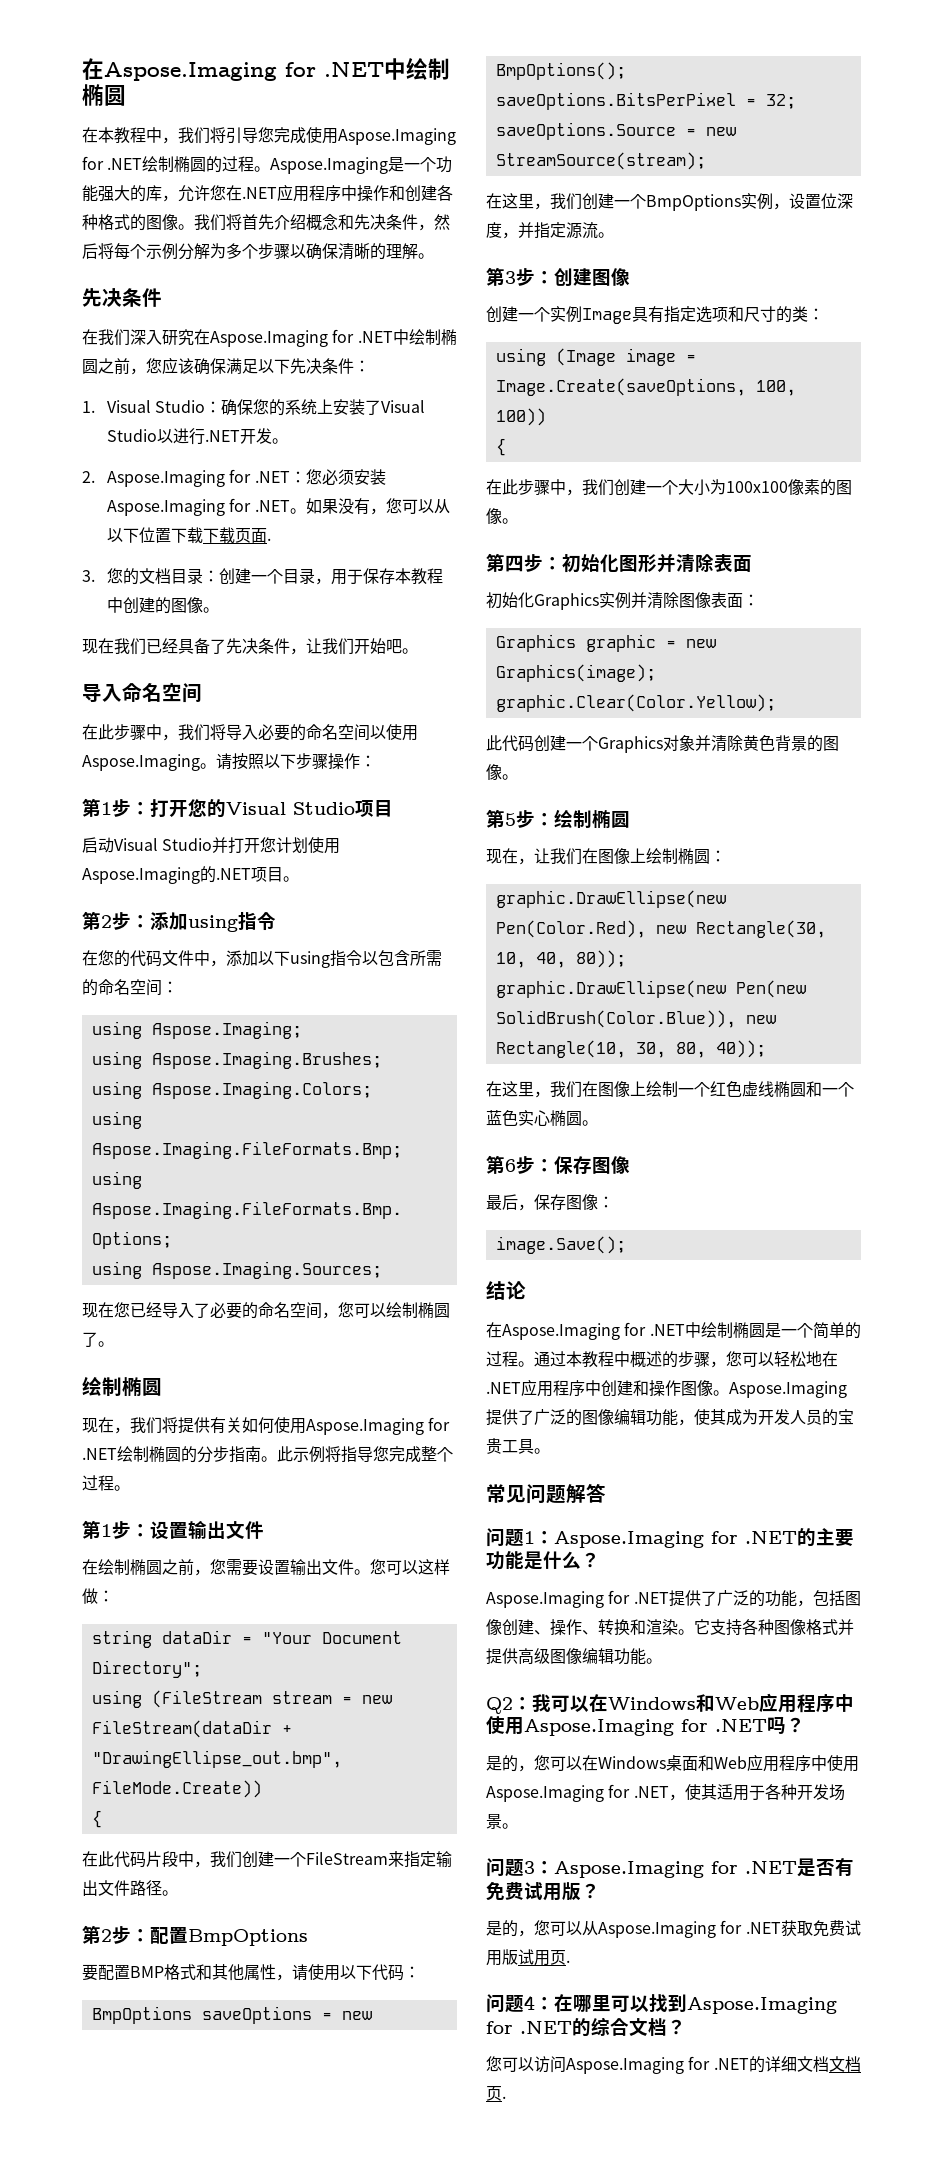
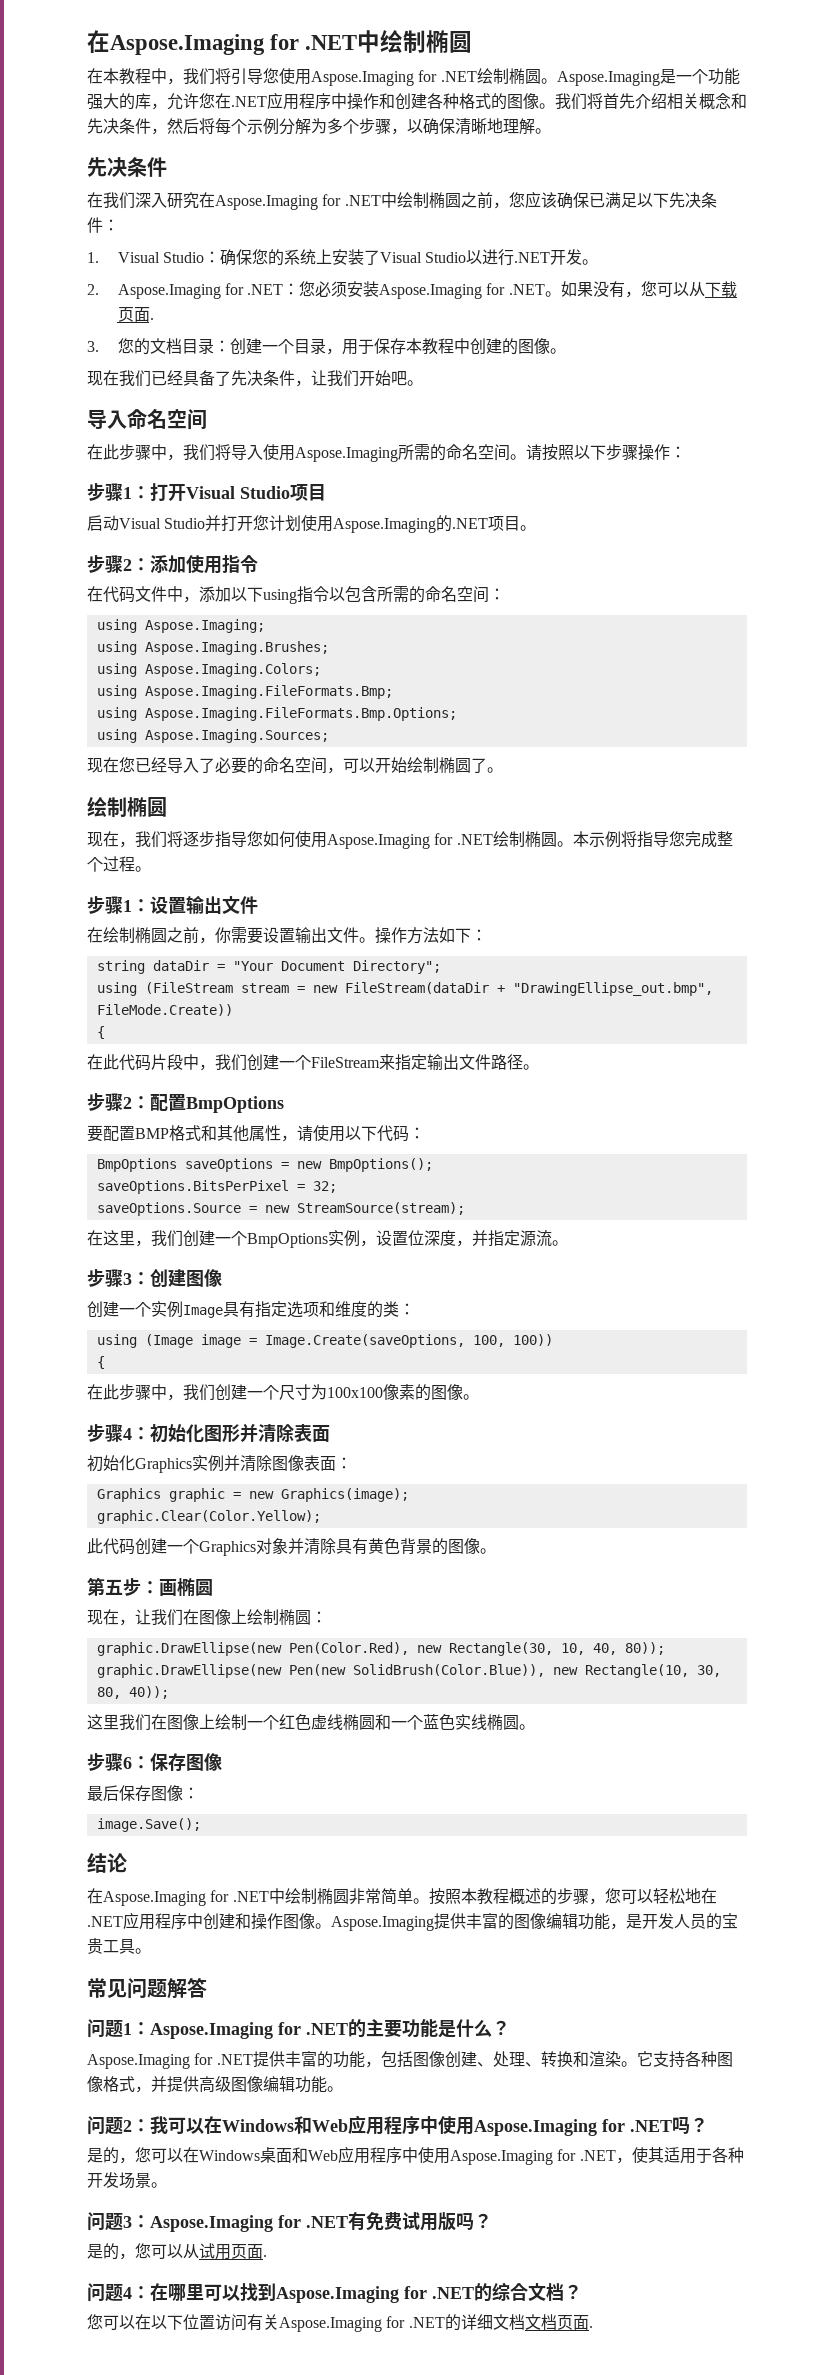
[274,127,456,145] [82,156,255,173] 完成使用Aspose.Imaging for .NET绘制椭圆的过程 -> [279,68,541,86] 使用Aspose.Imaging for .NET绘制椭圆
(306, 222) none -> [667,93,699,109] 相关
(290, 251) none -> [391,128,407,135] ，
[370,243,386,260] 的 -> [487,118,503,134] 地
(226, 366) none -> [588,193,605,208] 已
[106,527,203,544] 以下位置下载 -> (705, 289) none
[258,724,418,741] [82,754,200,771] 必要的命名空间以使用Aspose.Imaging -> [263,444,510,462] 使用Aspose.Imaging所需的命名空间
[82,798,226,818] 第1步：打开您的 -> [87,483,186,501] 步骤1：打开
[82,911,238,932] 第2步：添加using -> [87,555,222,574] 步骤2：添加使用
[98,950,130,967] 您的 -> (103, 594) none
[338,1302,386,1318] 您可以 -> [343,757,407,773] 可以开始
[178,1417,242,1434] 提供有关 -> [183,831,263,848] 逐步指导您
[181,1446,293,1463] 的分步指南。此 -> [556,831,589,847] 。本
[82,1520,131,1539] 第1步 -> [87,896,132,914] 步骤1
[210,1559,226,1575] 您 -> [215,927,231,943] 你
[370,1559,450,1575] [82,1588,98,1604] 您可以这样做 -> [375,927,471,944] 操作方法如下
[82,1925,131,1944] 第2步 -> [87,1093,132,1111] 步骤2
[486,267,535,286] 第3步 -> [87,1269,132,1287] 步骤3
[744,306,776,322] 尺寸 -> [335,1301,367,1317] 维度
[678,479,710,496] 大小 -> [279,1384,311,1400] 尺寸
[486,553,543,572] 第四步 -> [87,1424,132,1442] 步骤4
(743, 743) none -> [336,1538,368,1555] 具有
[505,809,592,828] 5步：绘制 -> [105,1578,177,1596] 五步：画
[486,1081,550,1098] 在这里， -> [87,1714,119,1730] 这里
[534,1110,550,1126] 心 -> [471,1714,487,1730] 线
[486,1155,535,1174] 第6步 -> [87,1753,132,1771] 步骤6
[518,1204,534,1211] ， -> (119, 1793) none
[764,1322,861,1339] [486,1351,630,1368] 是一个简单的过程。通过本教程中 -> [348,1888,509,1905] 非常简单。按照本教程
[518,1409,566,1425] 了广泛 -> [466,1913,498,1929] 丰富
[694,1409,758,1426] 使其成为 -> [626,1914,642,1929] 是
[700,1590,749,1606] 了广泛 -> [284,2051,317,2067] 丰富
[550,1619,582,1636] 操作 -> [492,2051,525,2067] 处理
(838, 1627) none -> [135,2086,151,2093] ，
[486,1697,513,1714] Q2 -> [87,2116,132,2135] 问题2
[797,1858,835,1877] 是否 -> (348, 2222) none
(581, 1891) none -> [456,2212,474,2230] 吗
[598,1920,861,1938] [486,1949,566,1966] Aspose.Imaging for .NET获取免费试用版试用页 -> [199,2243,263,2260] 试用页面
[534,2056,566,2073] 访问 -> [135,2314,279,2331] 在以下位置访问有关
(502, 2093) none -> [572,2315,589,2330] 面

